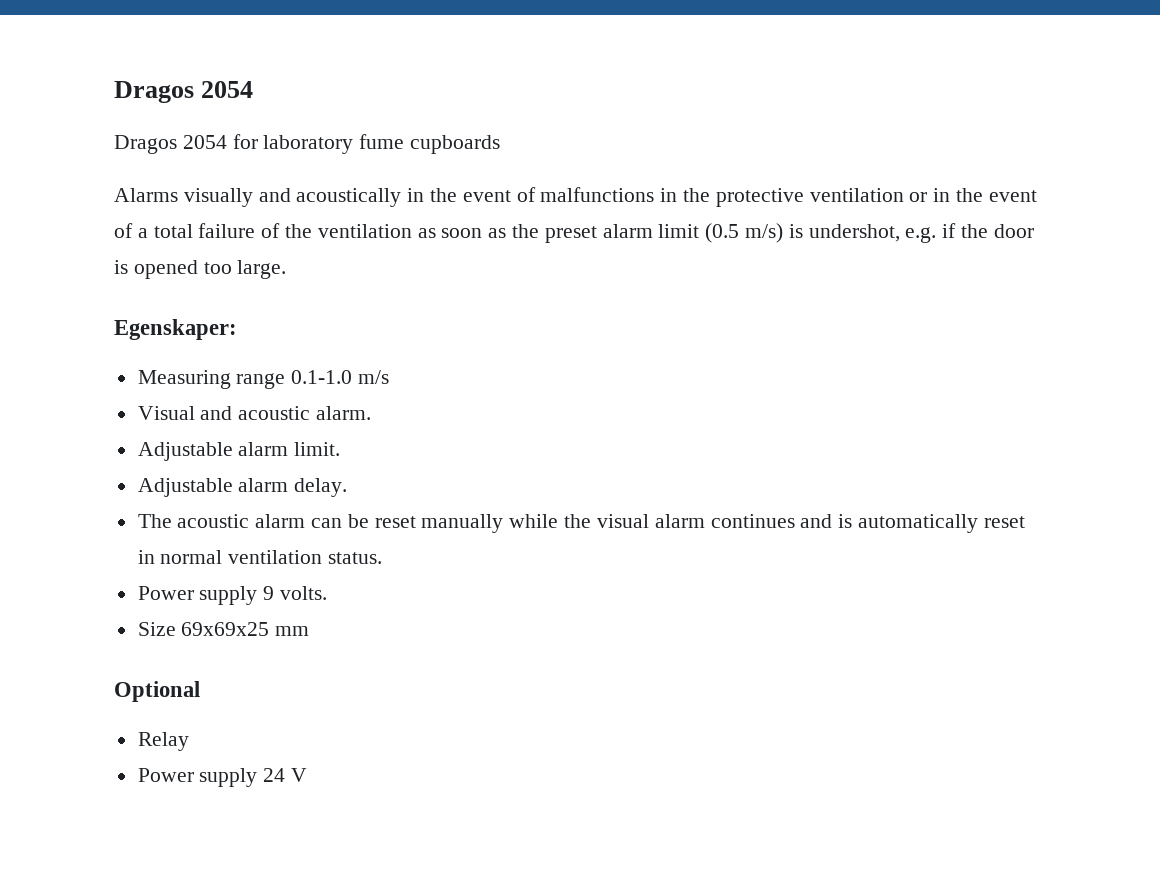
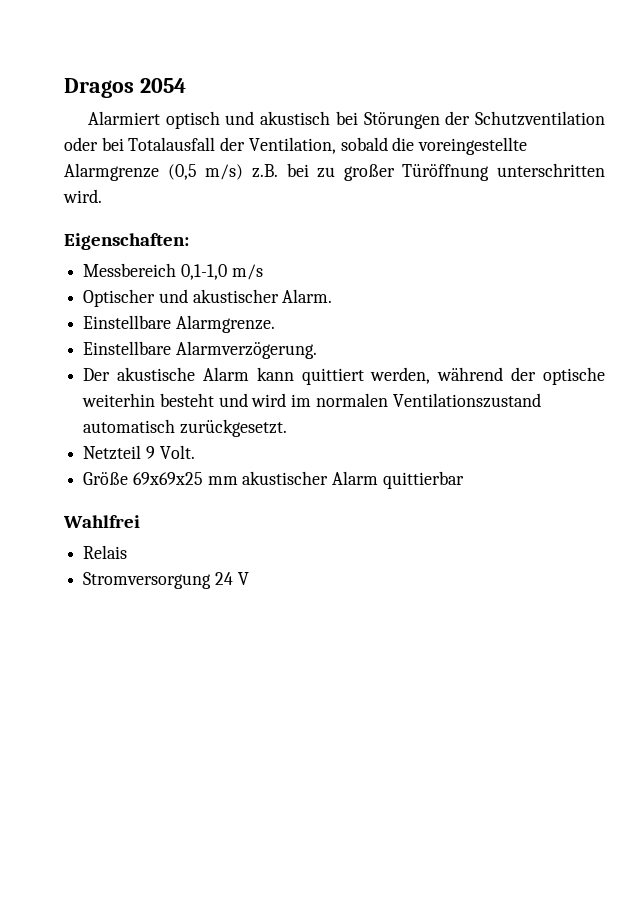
[114,134,501,154] [114,187,1037,207] [114,223,1034,243] [114,260,287,279] [114,319,237,340] [137,370,390,389] [137,406,372,420] [137,442,341,461] [137,478,348,497] [137,514,1025,533] [137,550,383,564] [137,586,328,605] [137,622,310,636] [114,681,200,702] [137,732,189,751] [137,768,258,787] Dragos 2054 for laboratory fume cupboards // Alarms visually and acoustically in the event of malfunctions in the protective ventilation or in the event of a total failure of the ventilation as soon as the preset alarm limit (0.5 m/s) is undershot, e.g. if the door is opened too large. // Egenskaper: // Measuring range 0.1-1.0 m/s // Visual and acoustic alarm. // Adjustable alarm limit. // Adjustable alarm delay. // The acoustic alarm can be reset manually while the visual alarm continues and is automatically reset in normal ventilation status. // Power supply 9 volts. // Size 69x69x25 mm // Optional // Relay // Power supply -> [88,111,605,129] [64,137,528,155] [64,163,605,181] [63,189,102,203] [64,233,189,250] [83,263,263,280] [83,289,333,307] [83,315,275,333] [83,341,317,359] [83,367,605,385] [82,393,541,408] [83,419,287,437] [83,445,195,460] [83,471,464,489] [63,515,140,528] [83,545,128,559] [83,572,212,589] Alarmiert optisch und akustisch bei Störungen der Schutzventilation oder bei Totalausfall der Ventilation, sobald die voreingestellte Alarmgrenze (0,5 m/s) z.B. bei zu großer Türöffnung unterschritten wird. // Eigenschaften: // Messbereich 0,1-1,0 m/s // Optischer und akustischer Alarm. // Einstellbare Alarmgrenze. // Einstellbare Alarmverzögerung. // Der akustische Alarm kann quittiert werden, während der optische weiterhin besteht und wird im normalen Ventilationszustand automatisch zurückgesetzt. // Netzteil 9 Volt. // Größe 69x69x25 mm akustischer Alarm quittierbar // Wahlfrei // Relais // Stromversorgung

